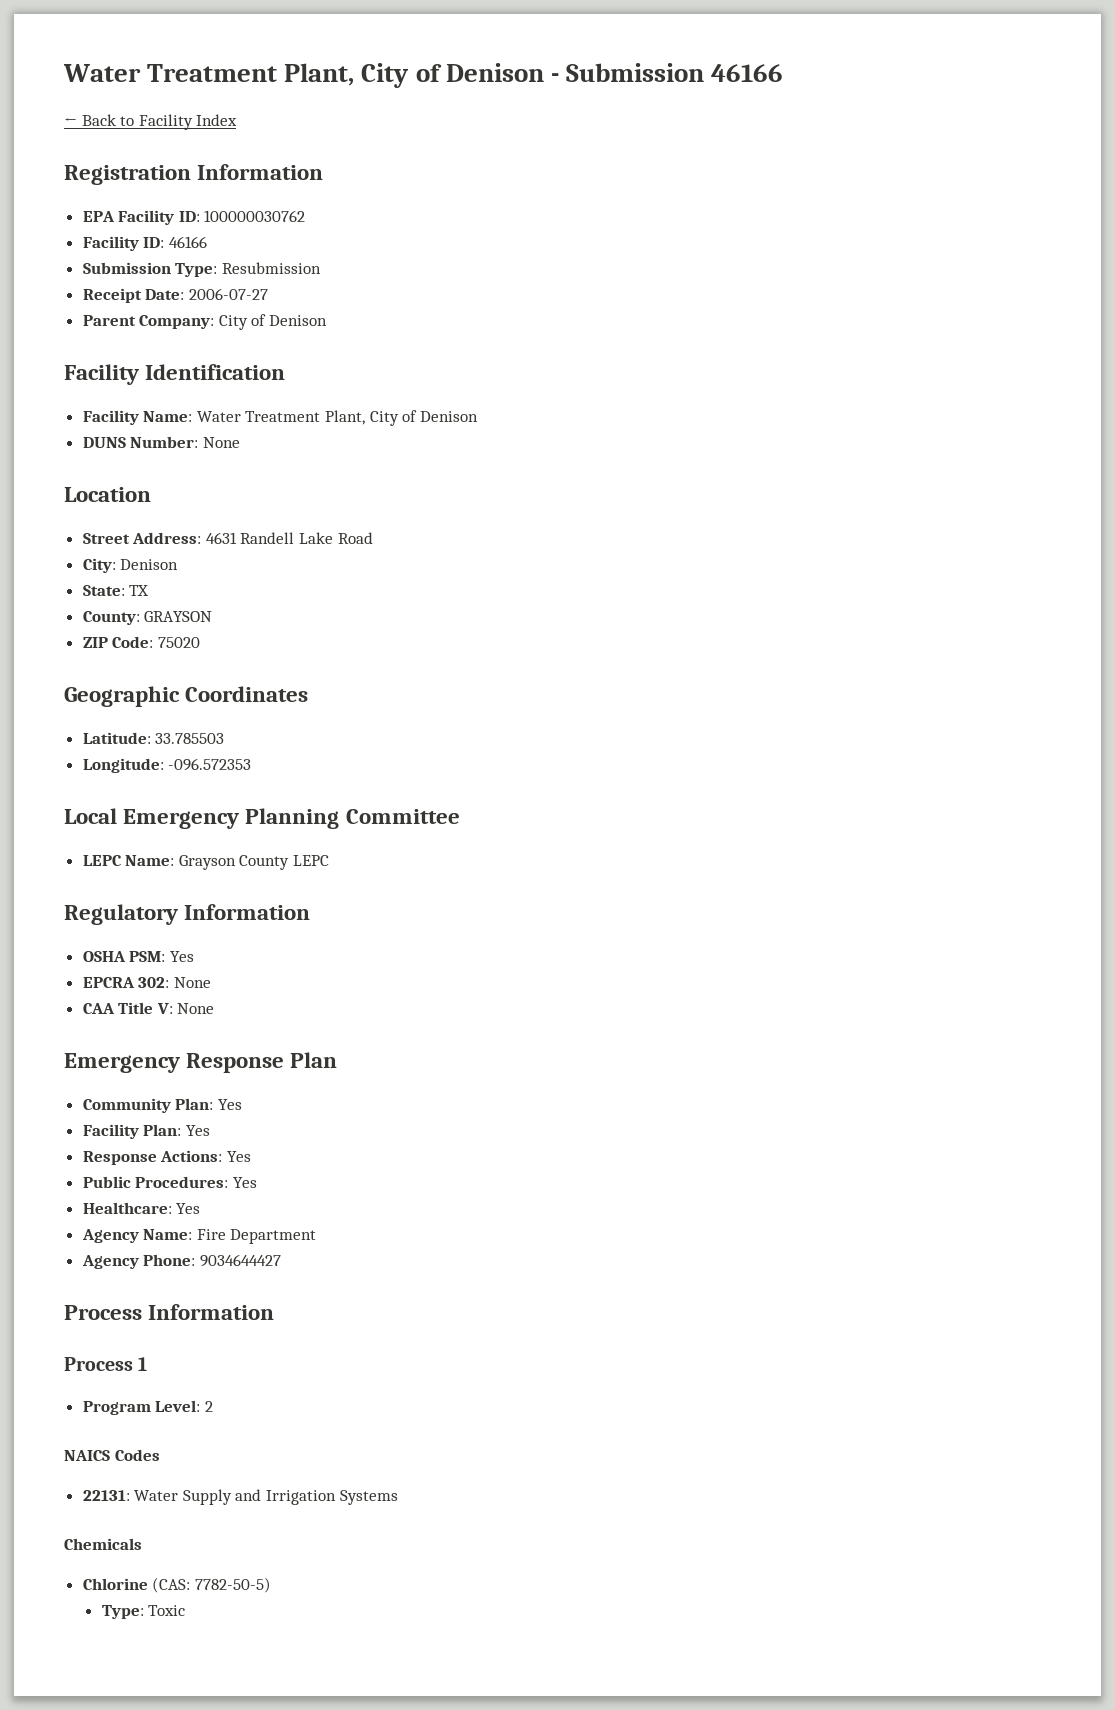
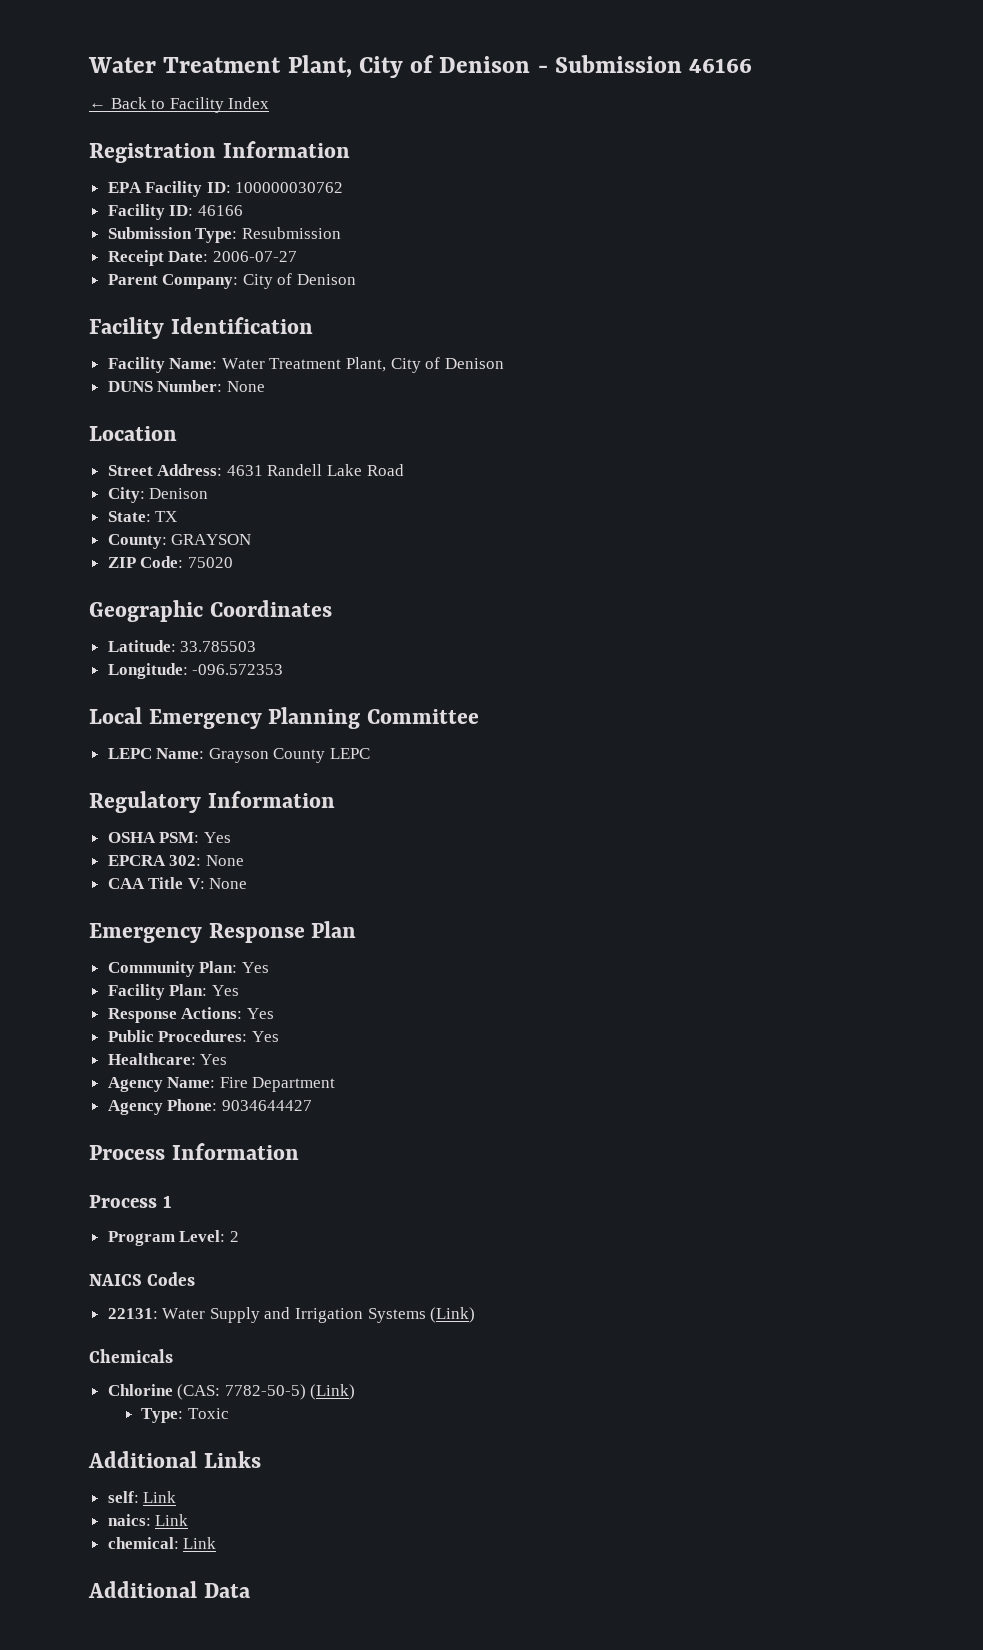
(398, 1497) none -> [430,1307,476,1323] (Link)
(271, 1585) none -> [310,1384,356,1400] (Link)
(186, 1610) none -> [88,1451,261,1468] [107,1491,177,1503] [107,1514,189,1526] [107,1537,217,1549] [88,1581,251,1598] // Additional Links // self: Link // naics: Link // chemical: Link // Additional Data

